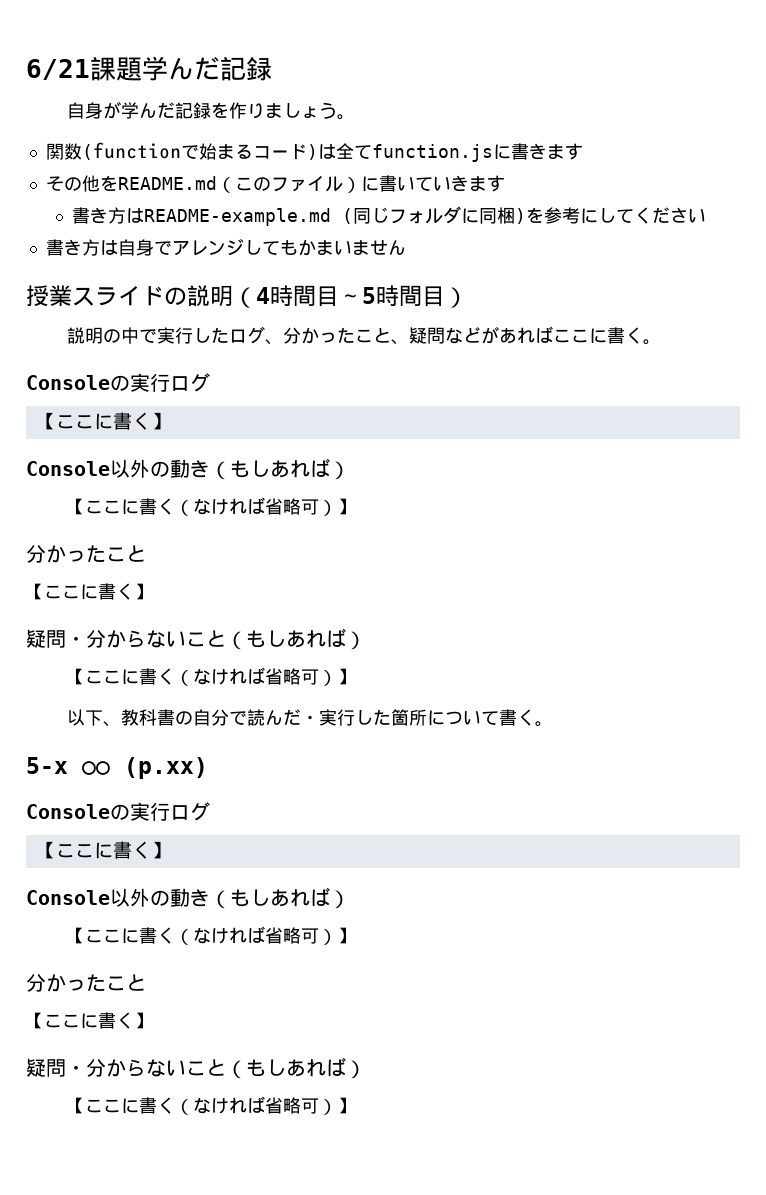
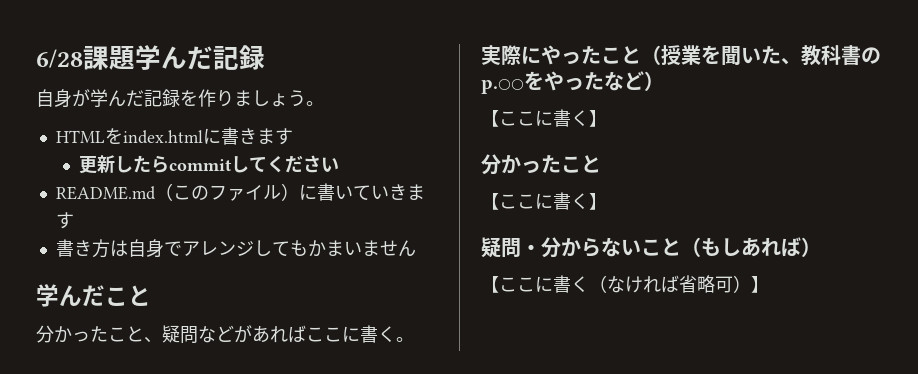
[26,59,90,80] 6/21 -> [36,49,83,68] 6/28
[45,142,583,162] [45,175,118,192] 関数(functionで始まるコード)は全てfunction.jsに書きます // その他を -> [55,127,293,145] [78,155,339,174] HTMLをindex.htmlに書きます // 更新したらcommitしてください //
[71,206,706,226] // 書き方はREADME-example.md (同じフォルダに同梱)を参考にしてください -> (74, 220) none
[26,285,468,308] [67,326,284,345] 授業スライドの説明（4時間目～5時間目） // 説明の中で実行したログ、 -> [36,284,151,307] 学んだこと //
[26,373,210,392] [36,412,170,430] [26,458,350,480] [67,497,338,516] Consoleの実行ログ // 【ここに書く】 // Console以外の動き（もしあれば） // 【ここに書く（なければ省略可） -> [481,45,881,66] [481,71,664,94] [481,109,589,127] 実際にやったこと（授業を聞いた、教科書のp.○○をやったなど） // 【ここに書く
[67,709,554,727] [26,757,208,779] [26,802,210,821] [36,841,170,859] [26,887,350,909] [67,926,356,945] [26,973,146,992] [26,1012,152,1029] [26,1057,366,1079] [67,1096,356,1115] // 以下、教科書の自分で読んだ・実行した箇所について書く。 // 5-x ○○ (p.xx) // Consoleの実行ログ // 【ここに書く】 // Console以外の動き（もしあれば） // 【ここに書く（なければ省略可）】 // 分かったこと // 【ここに書く】 // 疑問・分からないこと（もしあれば） // 【ここに書く（なければ省略可）】 -> (769, 284) none

